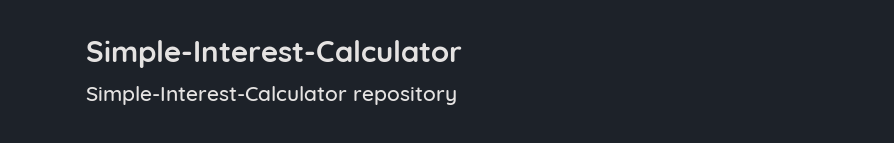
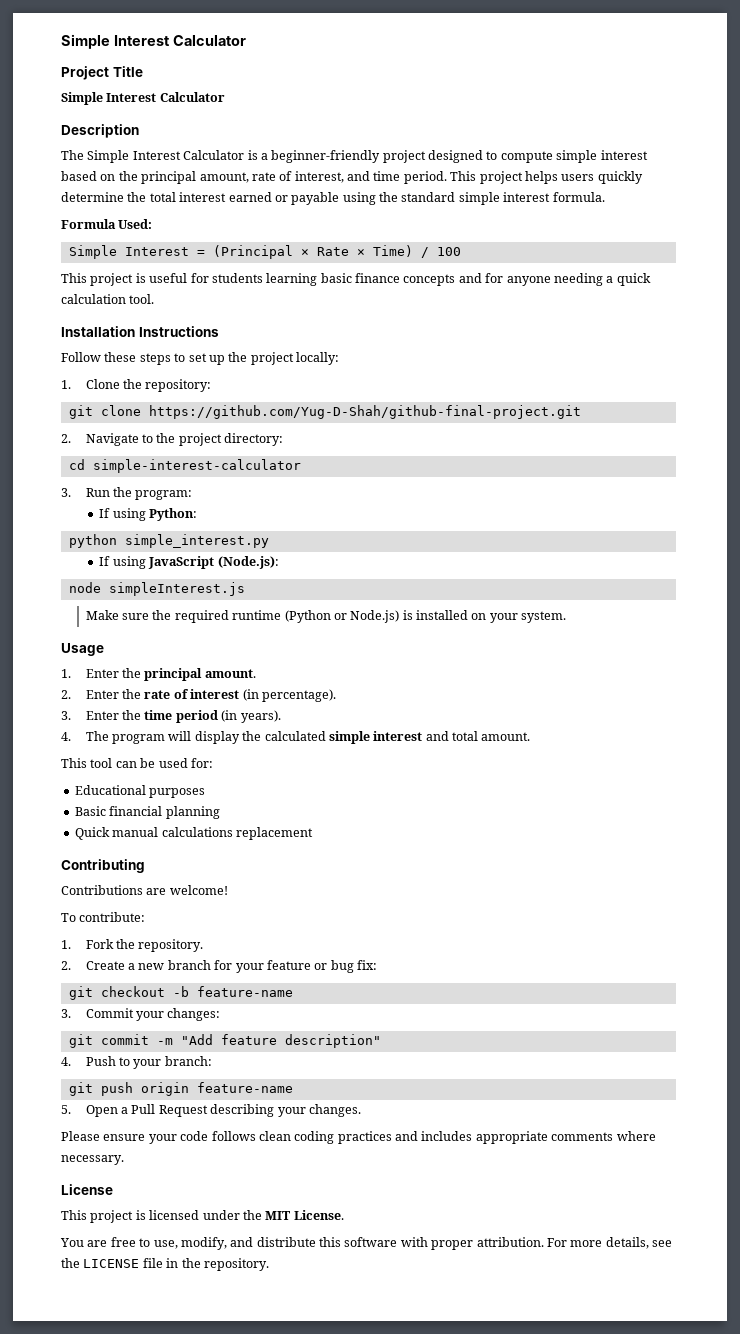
[86,40,462,68] [86,86,457,105] Simple-Interest-Calculator // Simple-Interest-Calculator repository -> [61,34,246,49] [61,66,143,80] [61,92,225,105] [61,124,139,138] [61,150,648,163] [61,171,643,184] [61,192,605,205] [61,219,153,229] [68,245,461,259] [61,273,651,286] [61,294,155,304] [61,326,219,337] [61,352,339,365] [61,379,212,392] [68,405,581,419] [61,433,284,446] [68,459,301,473] [61,487,193,500] [99,508,198,521] [68,534,269,548] [99,556,279,569] [68,582,245,596] [85,610,567,623] [61,643,104,656] [61,668,256,681] [61,689,336,702] [61,710,281,723] [61,731,531,744] [61,758,213,768] [74,785,206,798] [74,806,220,819] [74,827,313,840] [61,859,145,873] [61,885,228,895] [61,912,146,922] [61,939,204,952] [61,960,378,973] [68,986,293,1000] [61,1008,221,1021] [68,1034,381,1048] [61,1056,212,1069] [68,1082,293,1096] [61,1104,361,1117] [61,1131,656,1144] [61,1155,124,1165] [61,1184,113,1195] [61,1210,344,1223] [60,1237,672,1250] [61,1258,269,1271] Simple Interest Calculator // Project Title // Simple Interest Calculator // Description // The Simple Interest Calculator is a beginner-friendly project designed to compute simple interest based on the principal amount, rate of interest, and time period. This project helps users quickly determine the total interest earned or payable using the standard simple interest formula. // Formula Used: // Simple Interest = (Principal × Rate × Time) / 100 // This project is useful for students learning basic finance concepts and for anyone needing a quick calculation tool. // Installation Instructions // Follow these steps to set up the project locally: // 1. Clone the repository: // git clone https://github.com/Yug-D-Shah/github-final-project.git // 2. Navigate to the project directory: // cd simple-interest-calculator // 3. Run the program: // If using Python: // python simple_interest.py // If using JavaScript (Node.js): // node simpleInterest.js // Make sure the required runtime (Python or Node.js) is installed on your system. // Usage // 1. Enter the principal amount. // 2. Enter the rate of interest (in percentage). // 3. Enter the time period (in years). // 4. The program will display the calculated simple interest and total amount. // This tool can be used for: // Educational purposes // Basic financial planning // Quick manual calculations replacement // Contributing // Contributions are welcome! // To contribute: // 1. Fork the repository. // 2. Create a new branch for your feature or bug fix: // git checkout -b feature-name // 3. Commit your changes: // git commit -m "Add feature description" // 4. Push to your branch: // git push origin feature-name // 5. Open a Pull Request describing your changes. // Please ensure your code follows clean coding practices and includes appropriate comments where necessary. // License // This project is licensed under the MIT License. // You are free to use, modify, and distribute this software with proper attribution. For more details, see the LICENSE file in the repository.

